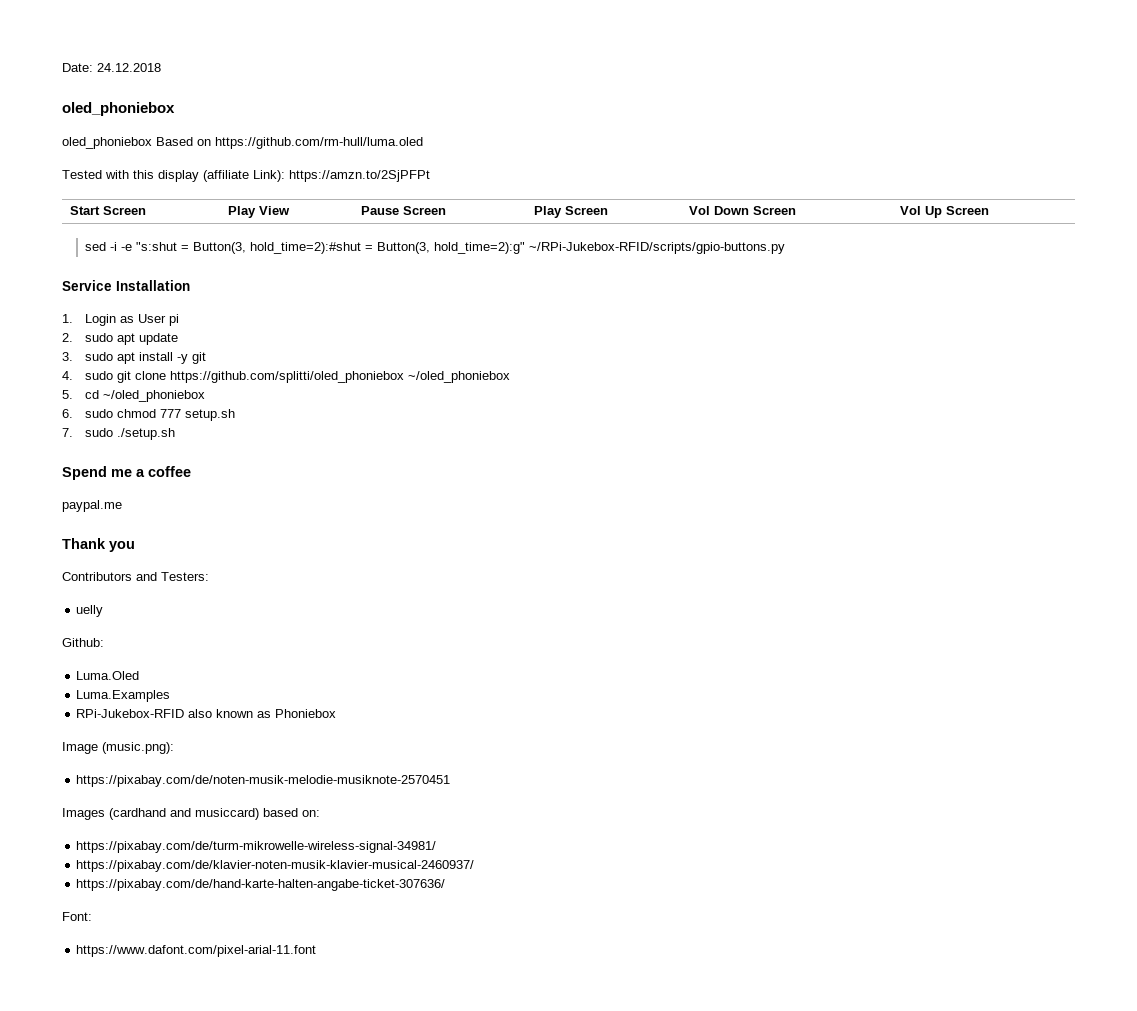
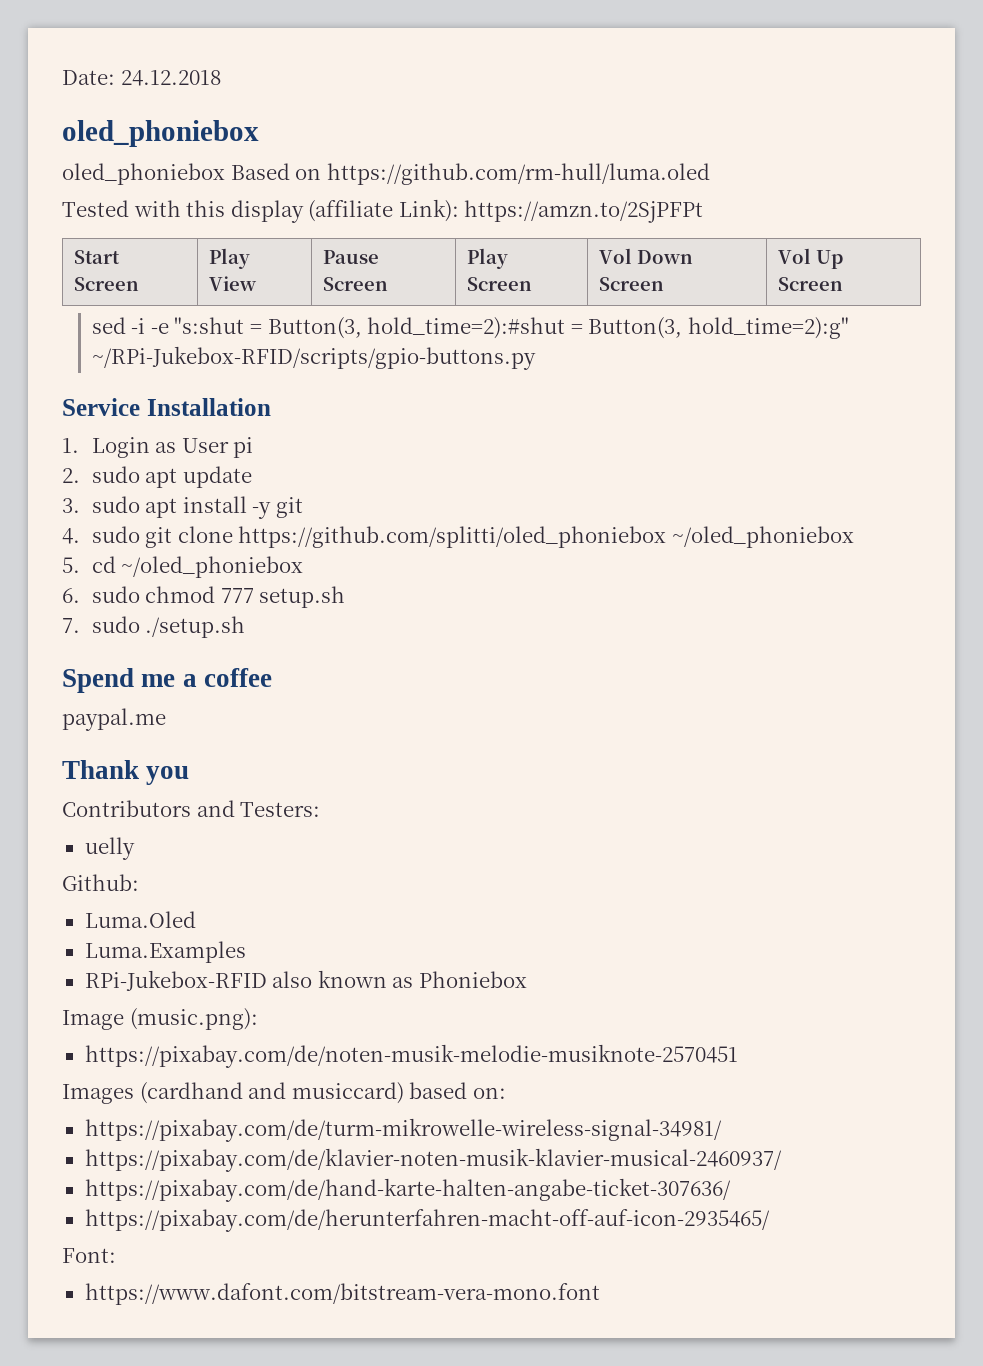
(446, 885) none -> [84,1209,770,1232] // https://pixabay.com/de/herunterfahren-macht-off-auf-icon-2935465/
[76,945,317,957] https://www.dafont.com/pixel-arial-11.font -> [84,1283,600,1305] https://www.dafont.com/bitstream-vera-mono.font

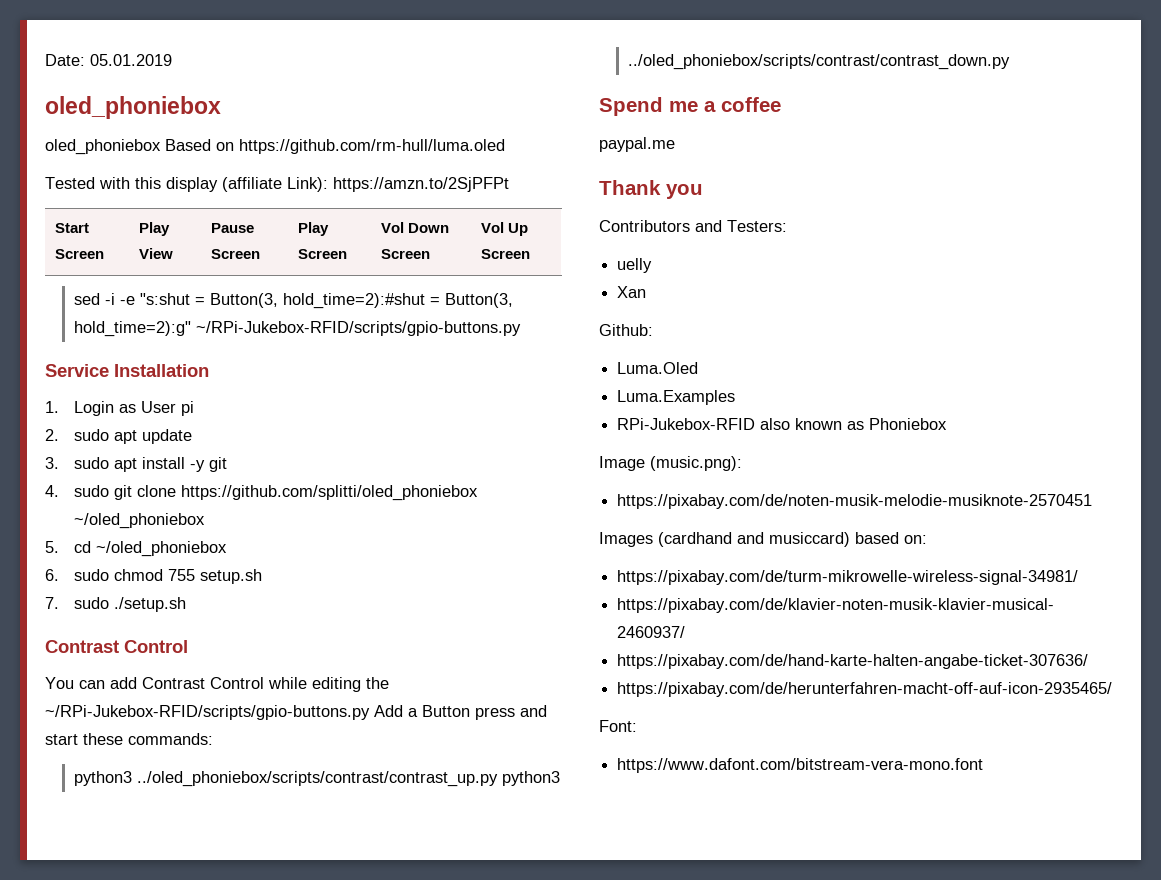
[120,70,221,86] 24.12.2018 -> [90,54,172,66] 05.01.2019
[220,588,254,603] 777 -> [167,569,195,581] 755
(246, 627) none -> [45,640,188,653] [45,677,389,692] [45,705,547,720] [45,733,213,745] [73,771,560,787] [627,54,1010,70] // Contrast Control // You can add Contrast Control while editing the ~/RPi-Jukebox-RFID/scripts/gpio-buttons.py Add a Button press and start these commands: // python3 ../oled_phoniebox/scripts/contrast/contrast_up.py python3 ../oled_phoniebox/scripts/contrast/contrast_down.py
(135, 848) none -> [617,286,647,298] // Xan

